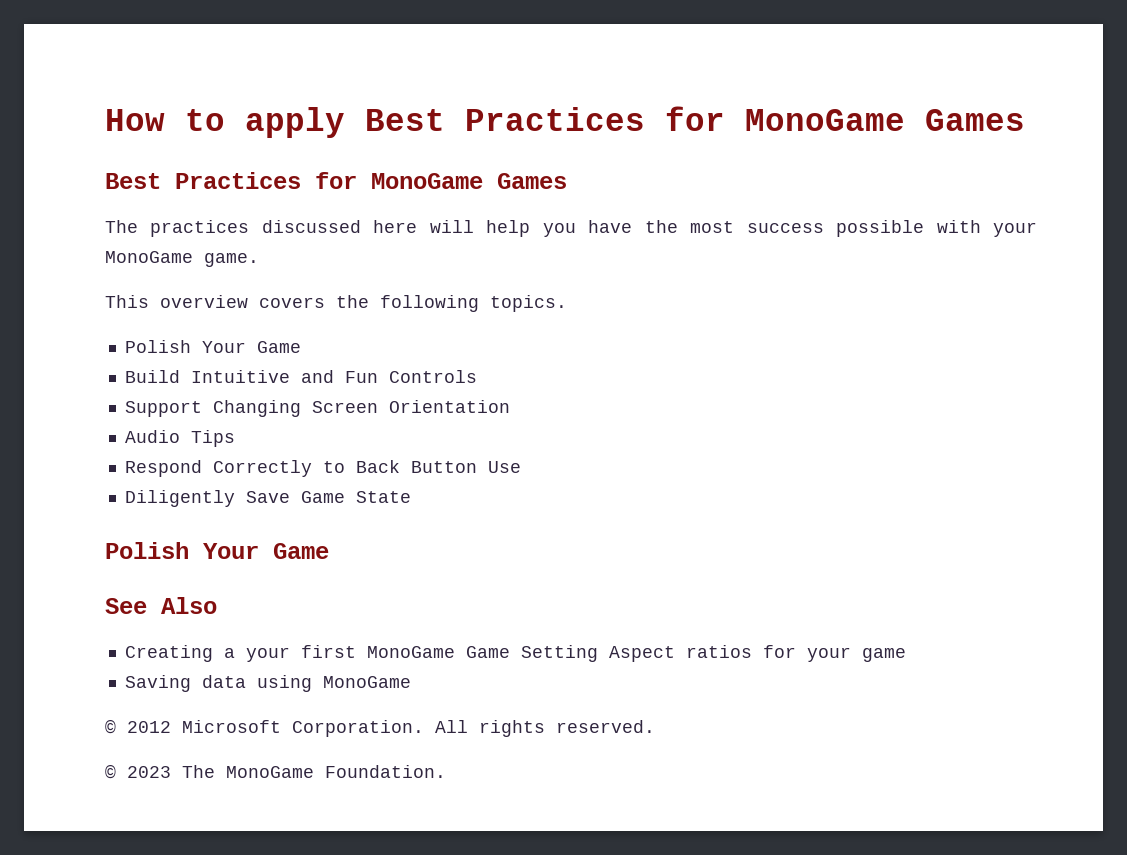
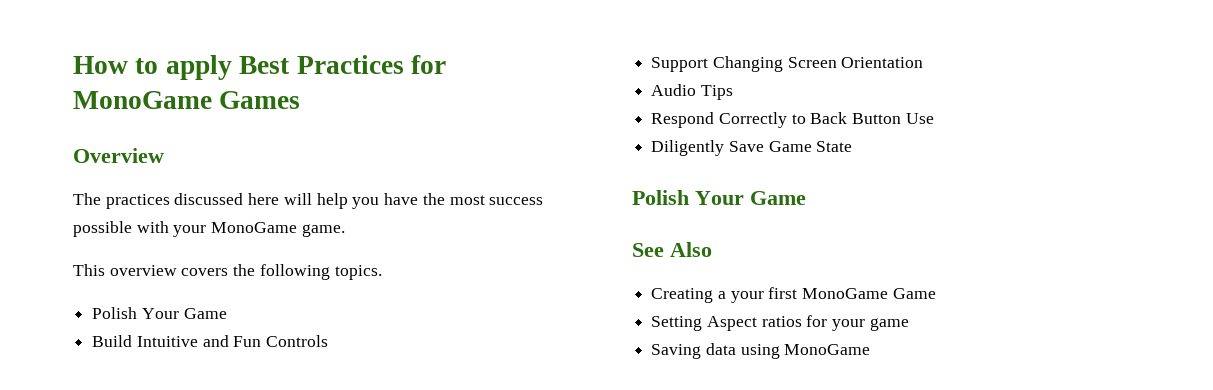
[105,172,567,189] Best Practices for MonoGame Games -> [73,148,164,163] Overview
(510, 652) none -> (936, 293) //
[105,719,655,737] [105,764,446,779] // © 2012 Microsoft Corporation. All rights reserved. // © 2023 The MonoGame Foundation. -> (871, 349) none

